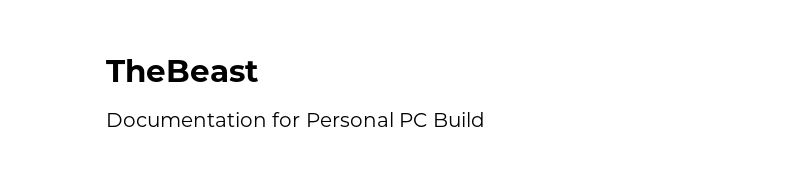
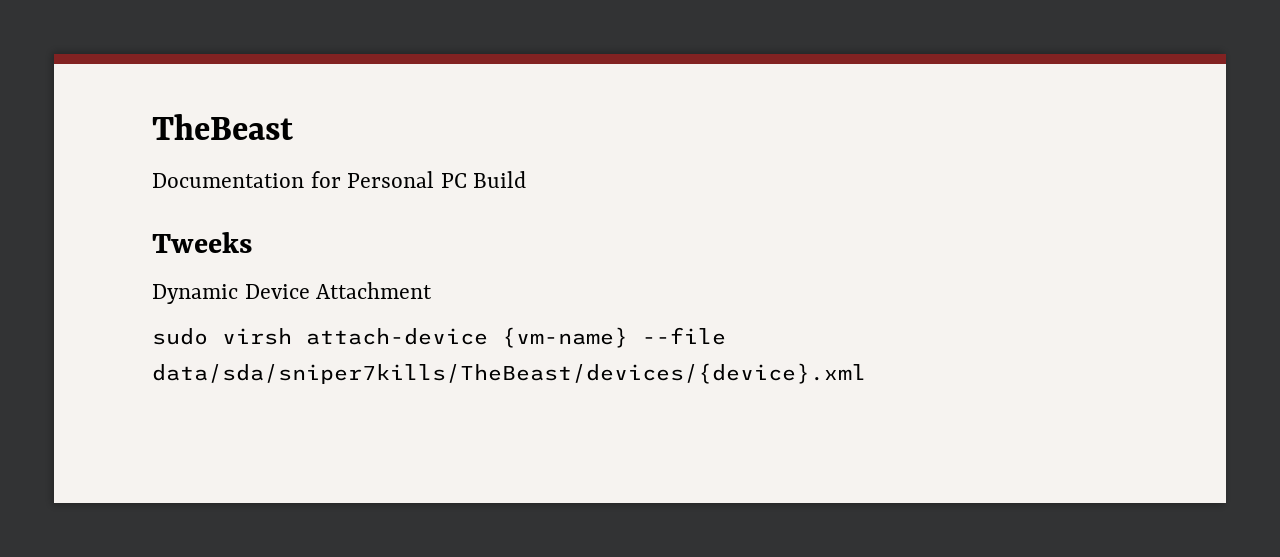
(485, 119) none -> [152,232,252,253] [152,282,433,304] [152,327,726,348] [152,363,866,384] // Tweeks // Dynamic Device Attachment // sudo virsh attach-device {vm-name} --file data/sda/sniper7kills/TheBeast/devices/{device}.xml

